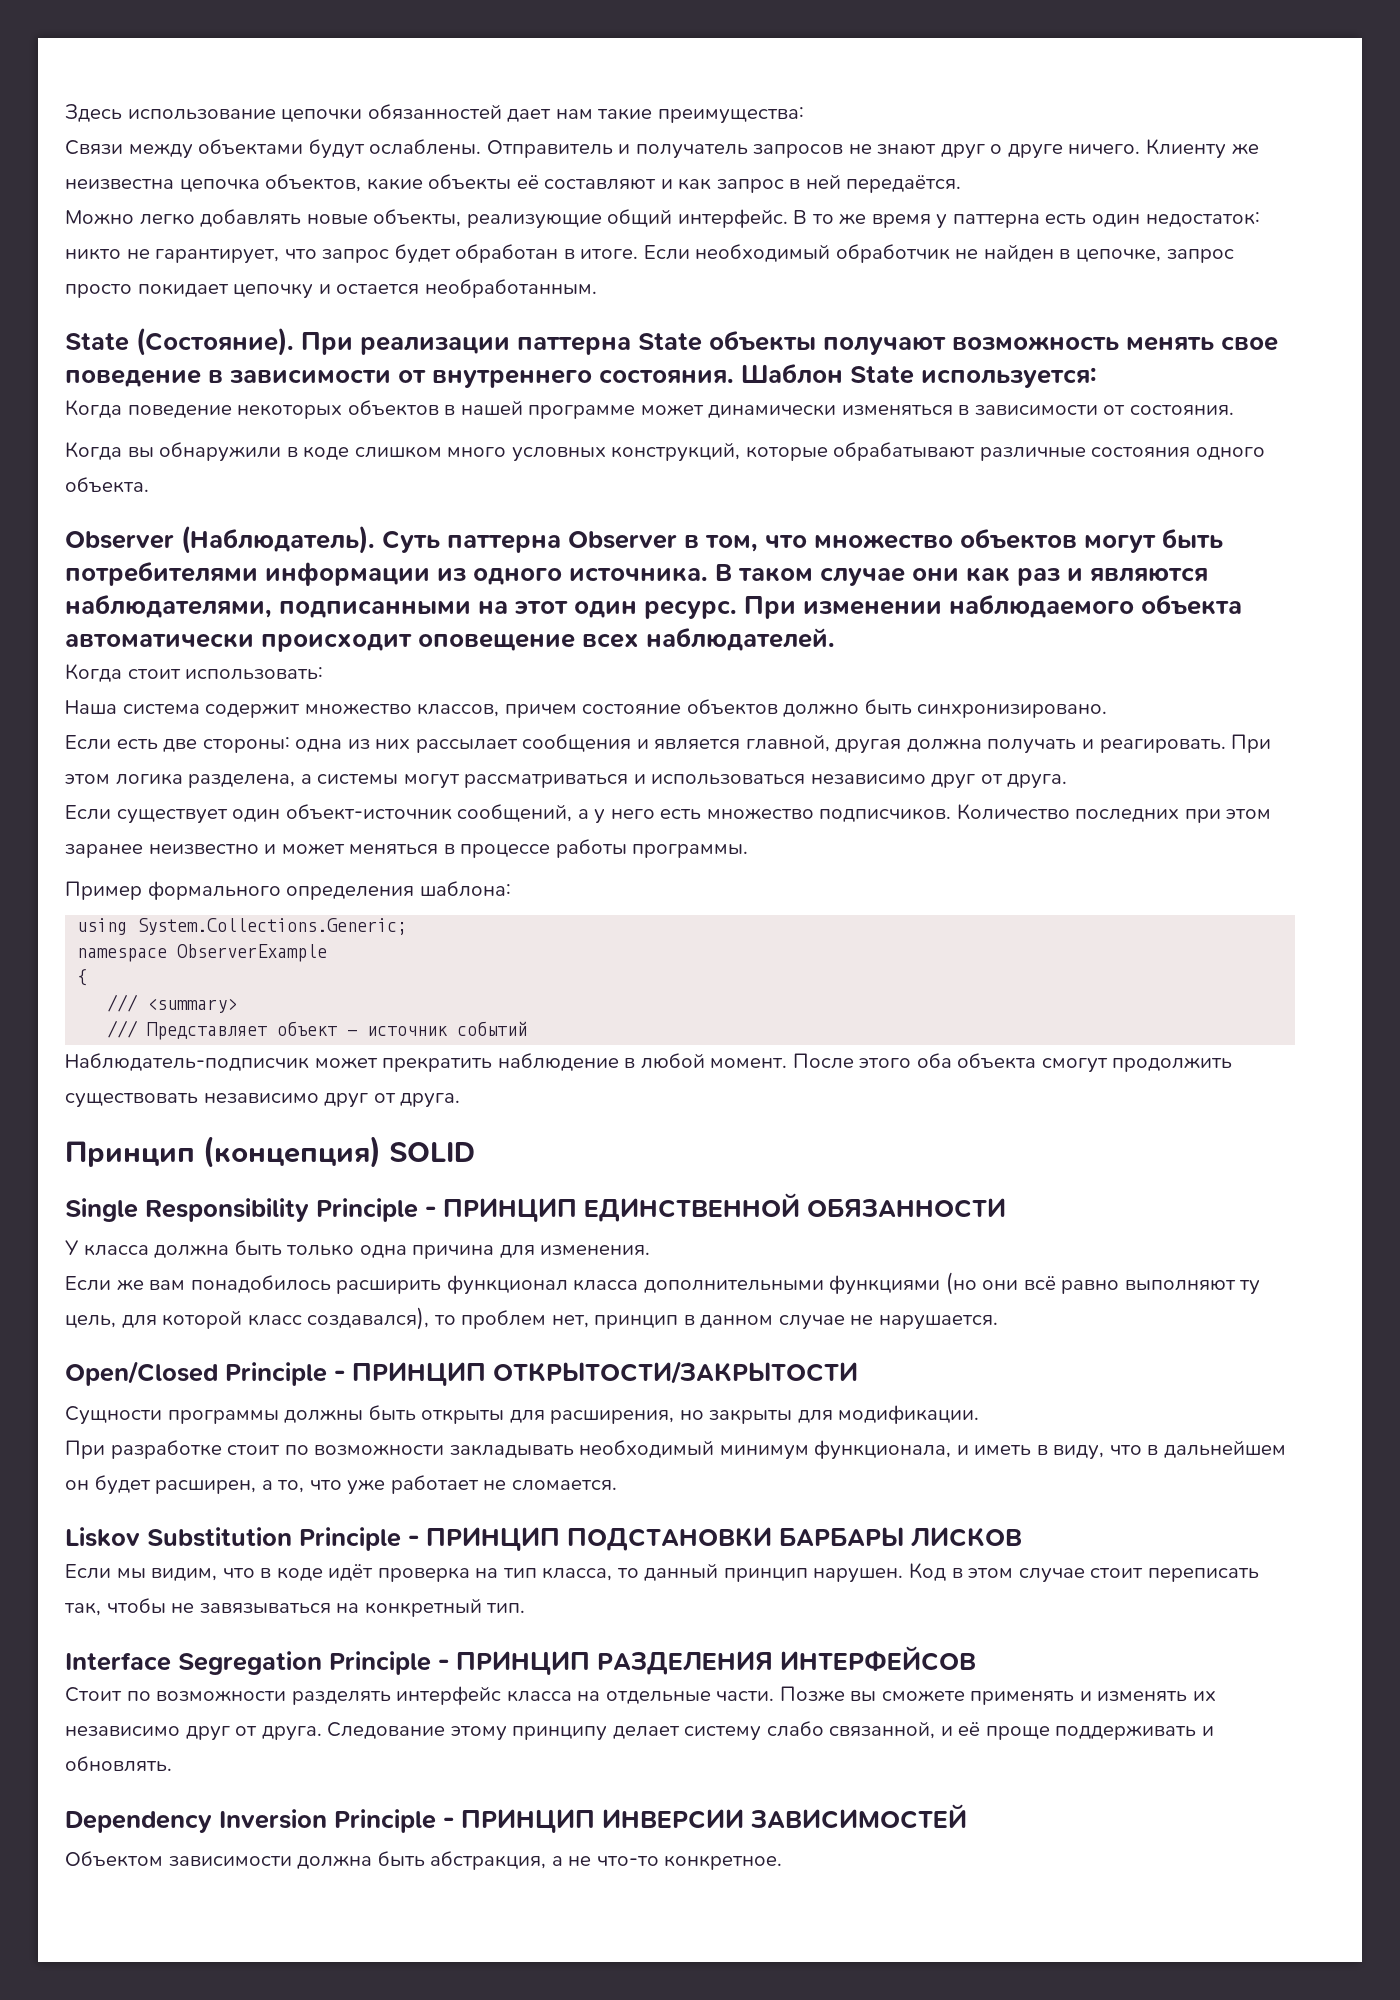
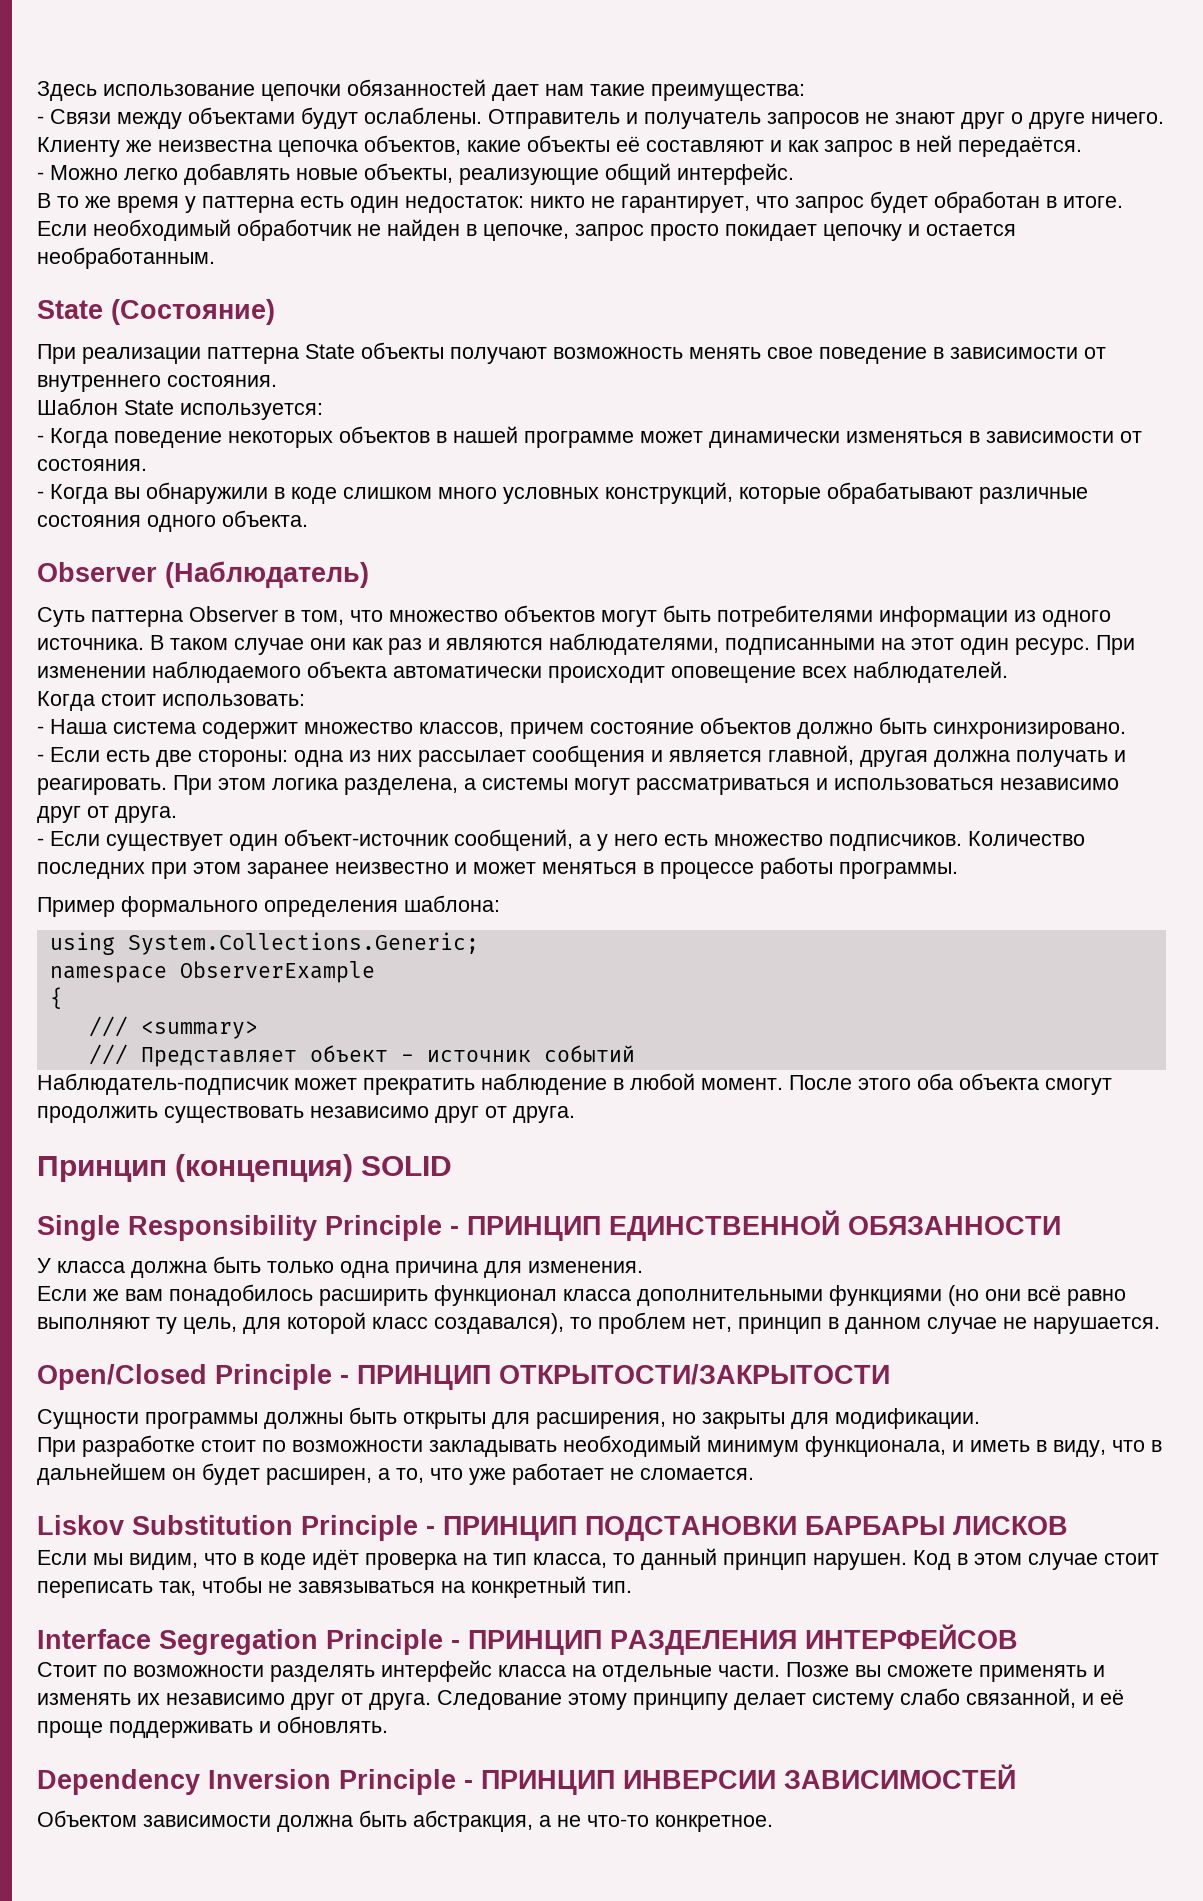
(804, 115) none -> [37,116,44,124] -
(962, 184) none -> [37,172,44,180] -
(788, 218) none -> (794, 174) //
[136,327,294,356] (Состояние). -> [111,299,275,325] (Состояние) //
(734, 377) none -> (277, 381) //
(1097, 377) none -> [37,435,44,443] -
(1234, 410) none -> [37,491,44,499] -
[181,525,375,554] (Наблюдатель). -> [165,561,369,588] (Наблюдатель) //
(324, 673) none -> [37,726,44,734] -
(1108, 711) none -> [37,754,44,762] -
(1068, 781) none -> [37,838,44,846] -

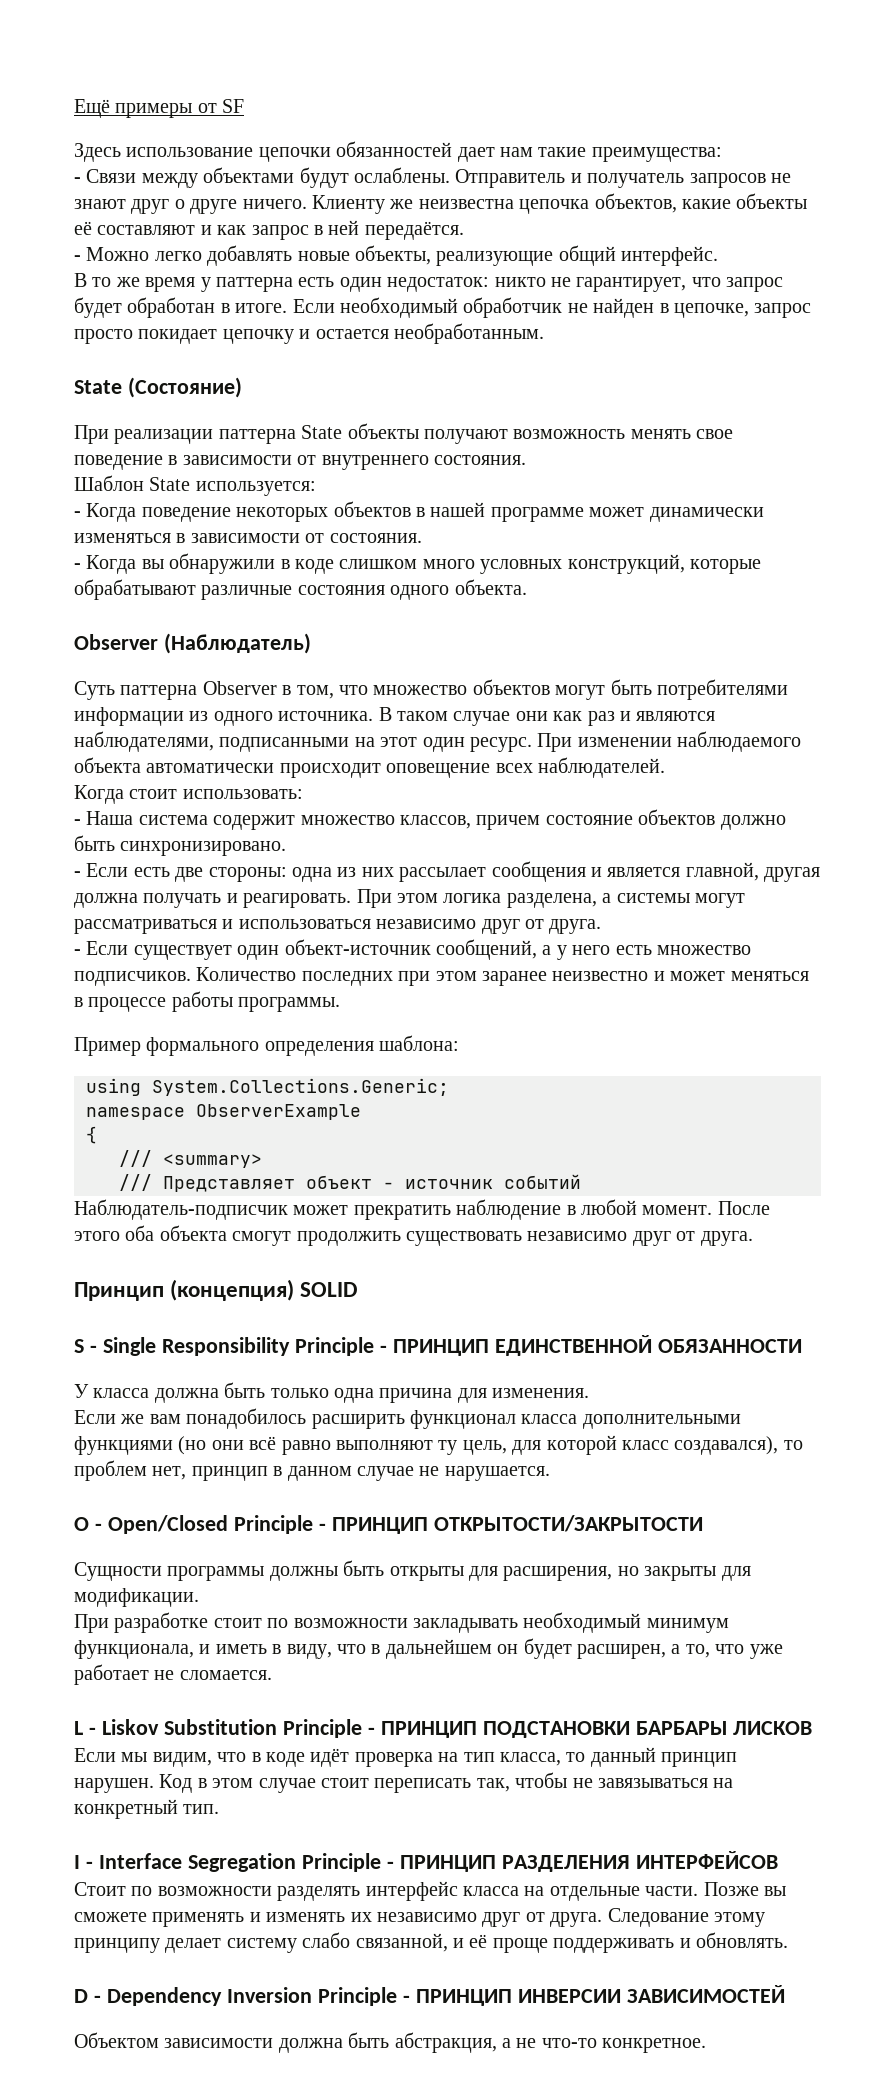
(37, 91) none -> [74,99,245,118] Ещё примеры от SF //
(453, 1166) none -> [74,1339,97,1353] S -
(1160, 1325) none -> [74,1517,102,1531] O -
(754, 1474) none -> [74,1721,96,1735] L -
(632, 1587) none -> [74,1855,93,1869] I -
(388, 1724) none -> [74,1989,101,2003] D -

